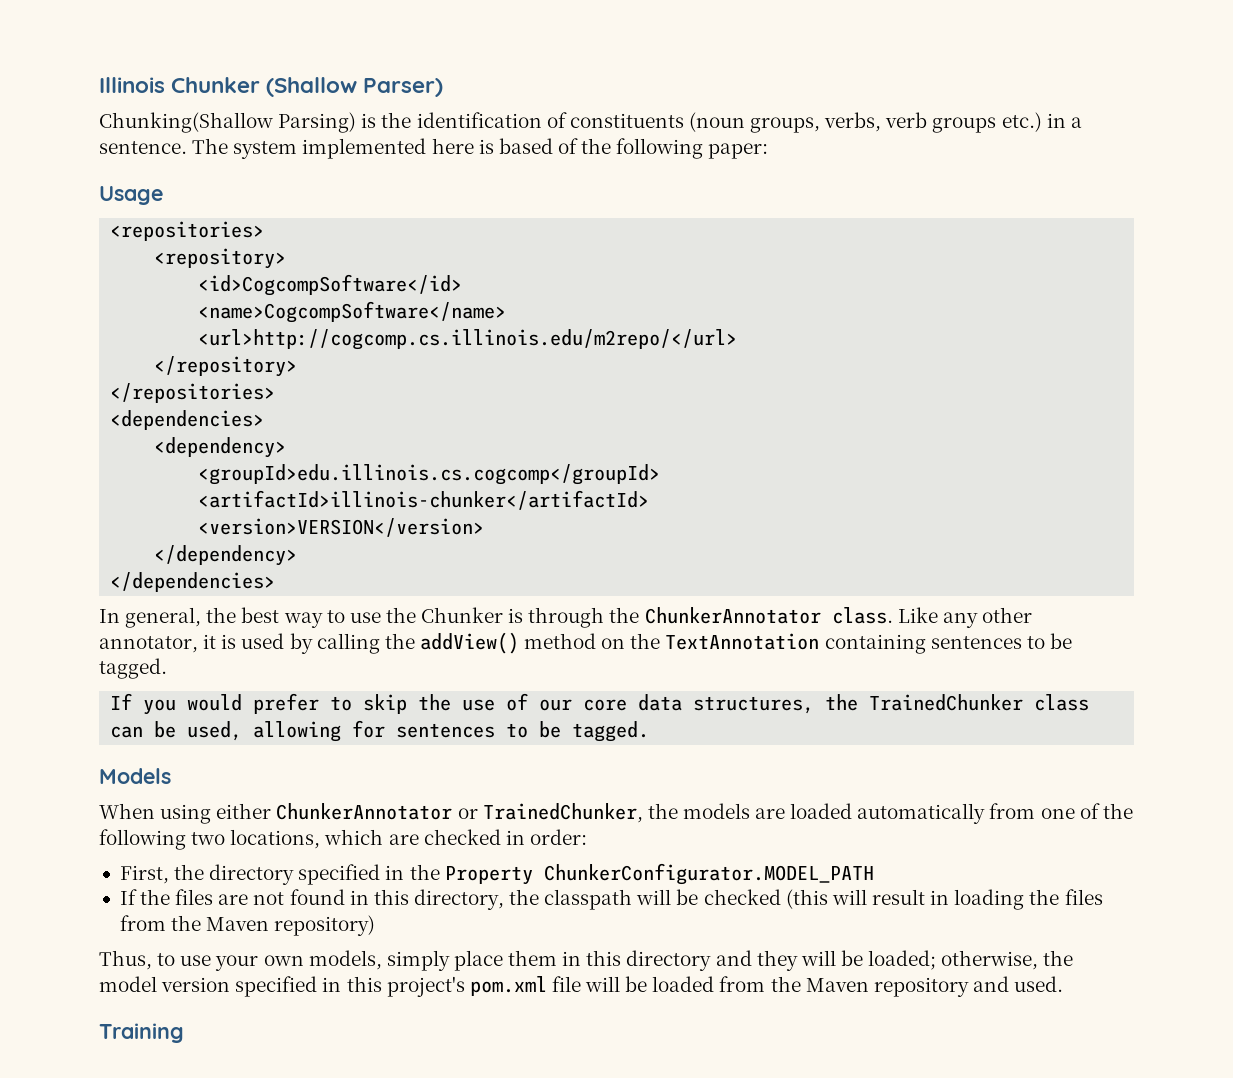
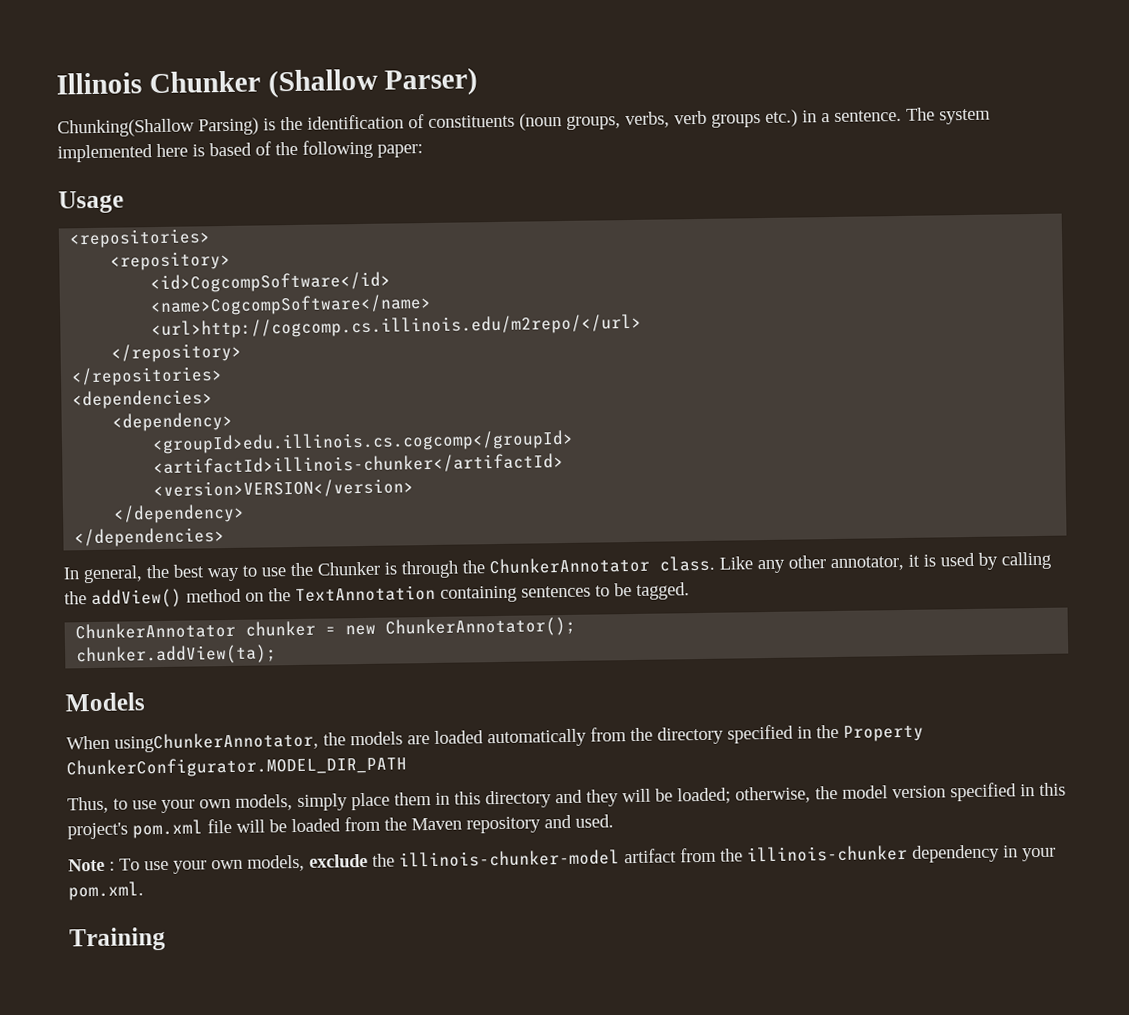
[110,693,1090,715] [110,720,650,742] [99,768,171,784] [99,803,643,824] If you would prefer to skip the use of our core data structures, the TrainedChunker class can be used, allowing for sentences to be tagged. // Models // When using either ChunkerAnnotator or TrainedChunker, -> [75,616,577,640] [76,644,278,666] [65,692,145,712] [66,731,319,753] ChunkerAnnotator chunker = new ChunkerAnnotator(); // chunker.addView(ta); // Models // When usingChunkerAnnotator,
[1040,803,1133,819] [99,829,587,850] [119,865,169,884] one of the following two locations, which are checked in order: // First, -> (627, 734) none
[543,863,874,885] [119,889,1103,910] [119,915,376,936] ChunkerConfigurator.MODEL_PATH // If the files are not found in this directory, the classpath will be checked (this will result in loading the files from the Maven repository) -> [66,755,407,779] ChunkerConfigurator.MODEL_DIR_PATH
(1064, 984) none -> [68,844,1056,874] [68,881,144,901] // Note : To use your own models, exclude the illinois-chunker-model artifact from the illinois-chunker dependency in your pom.xml.

